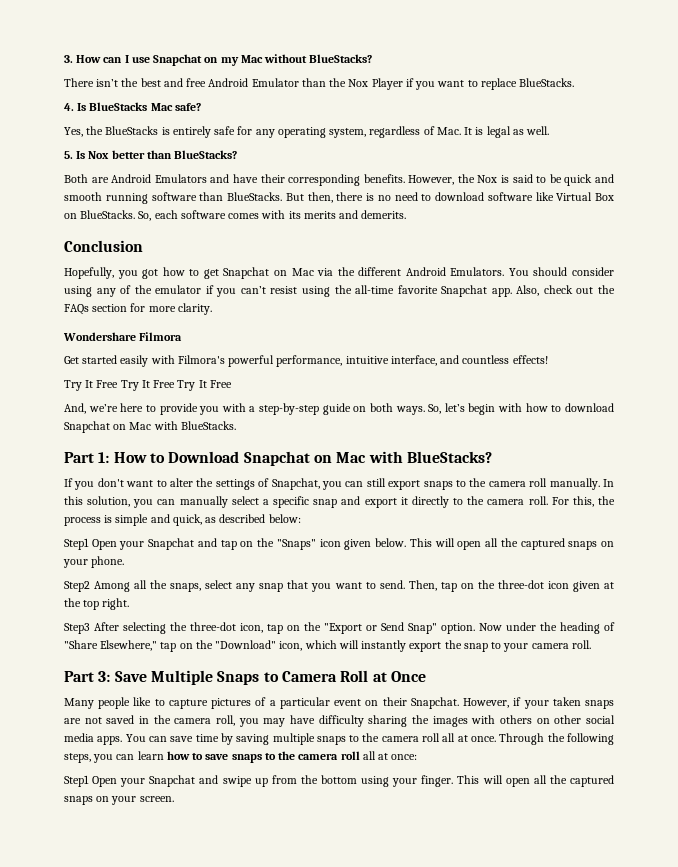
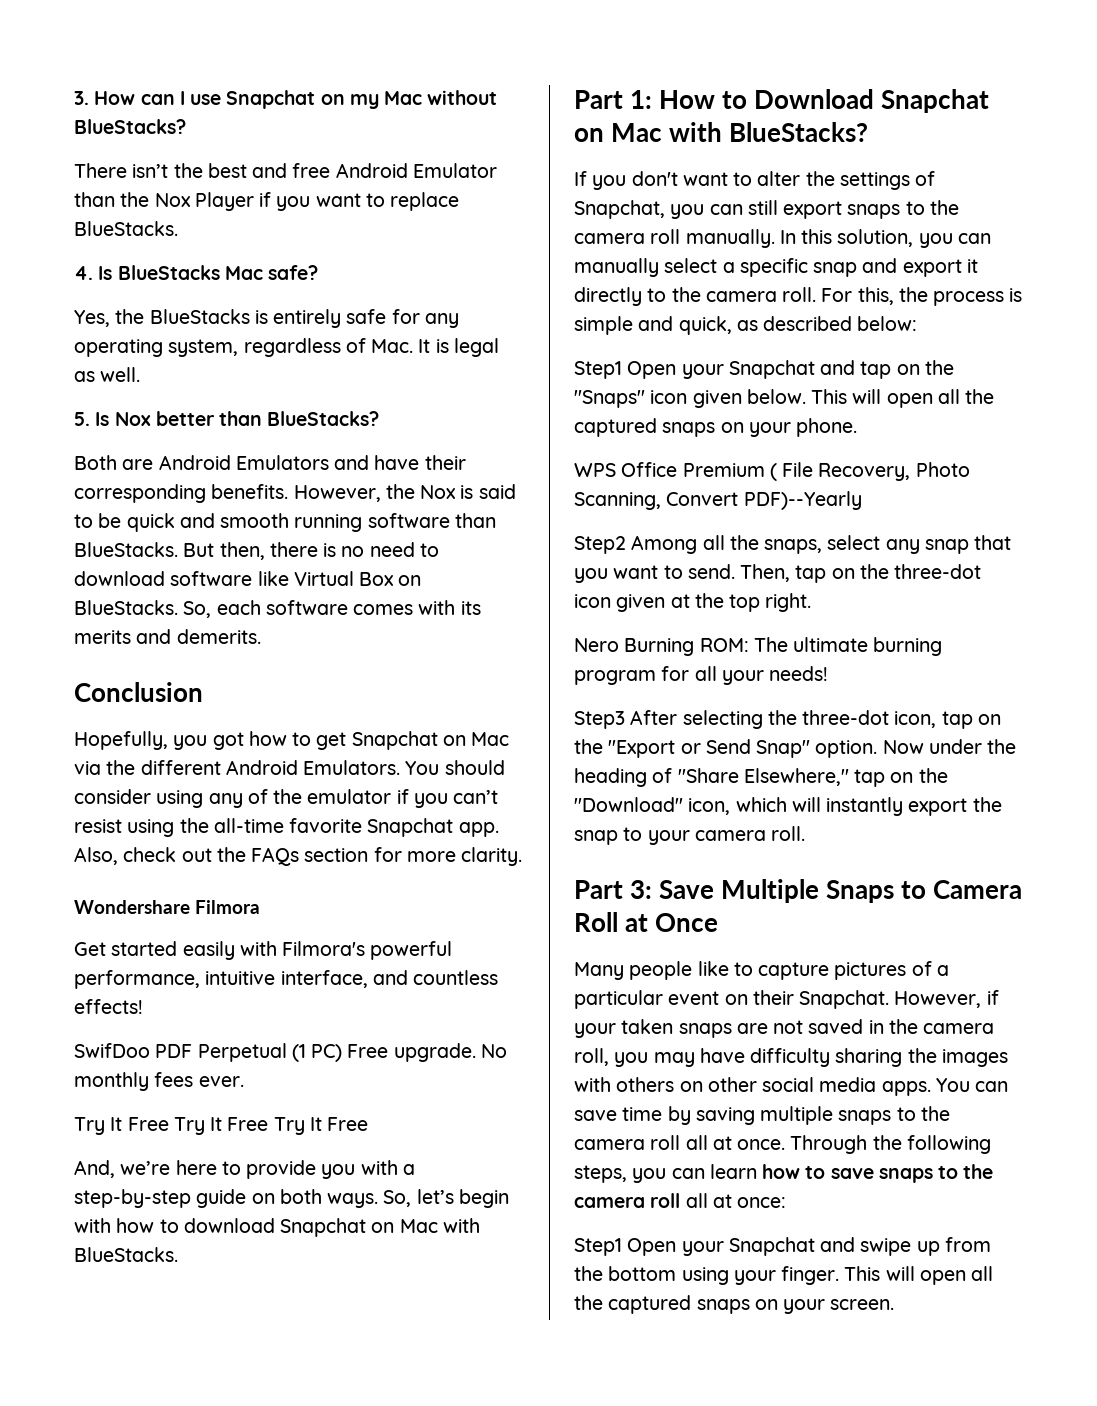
(548, 359) none -> [74,1043,507,1062] [74,1072,244,1091] // SwifDoo PDF Perpetual (1 PC) Free upgrade. No monthly fees ever.
(125, 562) none -> [574,462,970,481] [574,491,862,510] // WPS Office Premium ( File Recovery, Photo Scanning, Convert PDF)--Yearly
(130, 604) none -> [574,637,943,656] [574,666,829,685] // Nero Burning ROM: The ultimate burning program for all your needs!

